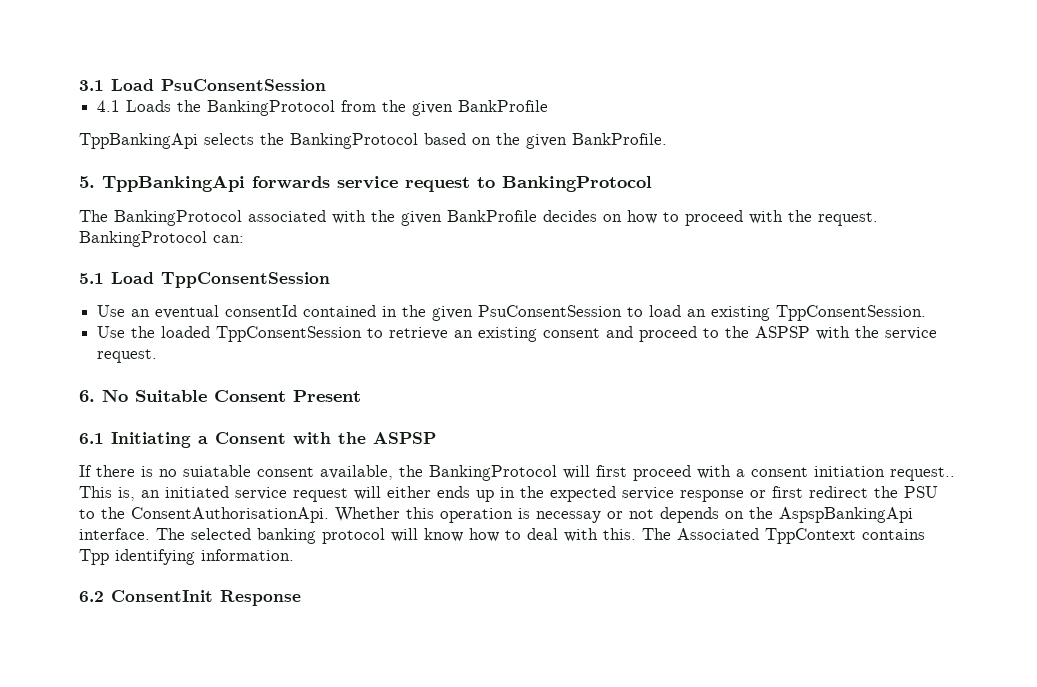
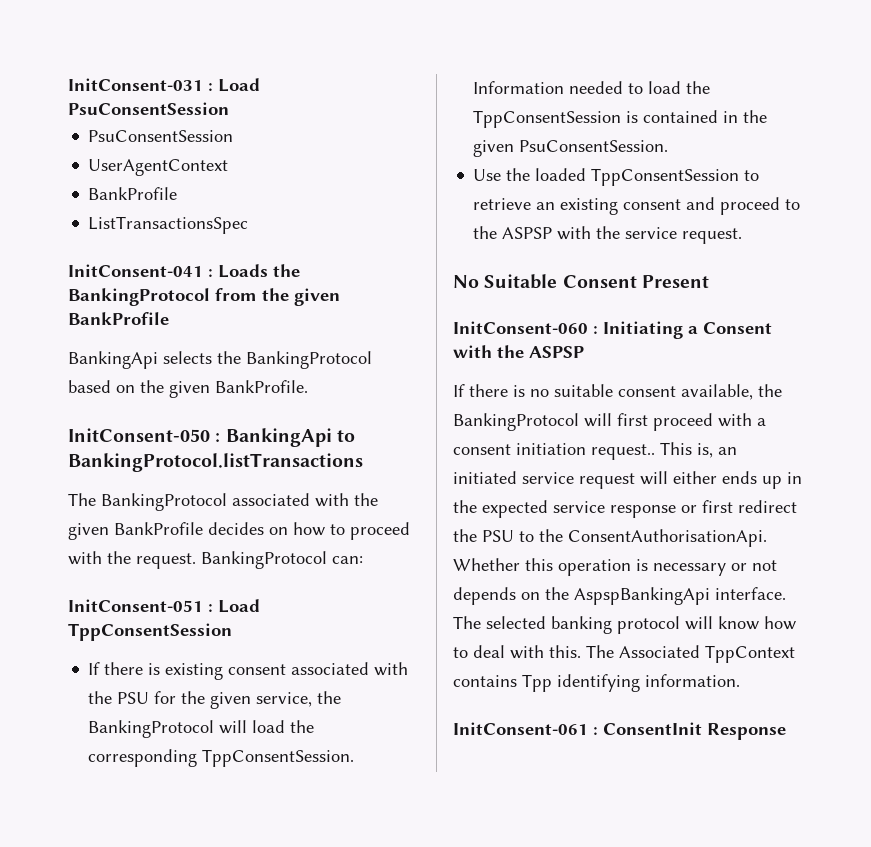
[79,80,104,91] 3.1 -> [68,78,213,91] InitConsent-031 :
[97,100,121,112] 4.1 -> [88,130,234,142] [88,159,229,176] [88,187,178,200] [88,216,249,234] [68,264,213,277] PsuConsentSession // UserAgentContext // BankProfile // ListTransactionsSpec // InitConsent-041 :
[79,133,198,149] TppBankingApi -> [68,351,158,369] BankingApi
[79,175,652,192] 5. TppBankingApi forwards service request to BankingProtocol -> [68,428,355,447] [68,453,363,472] InitConsent-050 : BankingApi to BankingProtocol.listTransactions
[79,273,104,284] 5.1 -> [68,599,213,612] InitConsent-051 :
[97,305,927,321] Use an eventual consentId contained in the given PsuConsentSession to load an existing TppConsentSession. -> [88,662,409,680] [88,691,342,709] [88,720,315,738] [88,749,355,767] [473,81,711,94] [473,110,768,128] [473,140,669,157] If there is existing consent associated with the PSU for the given service, the BankingProtocol will load the corresponding TppConsentSession. Information needed to load the TppConsentSession is contained in the given PsuConsentSession.
[79,390,95,402] 6. -> (743, 236) none
[79,433,104,444] 6.1 -> [453,321,598,334] InitConsent-060 :
[183,465,251,477] suiatable -> [554,384,613,397] suitable
[536,511,601,523] necessay -> [653,563,726,576] necessary
[79,591,104,602] 6.2 -> [453,722,598,735] InitConsent-061 :

